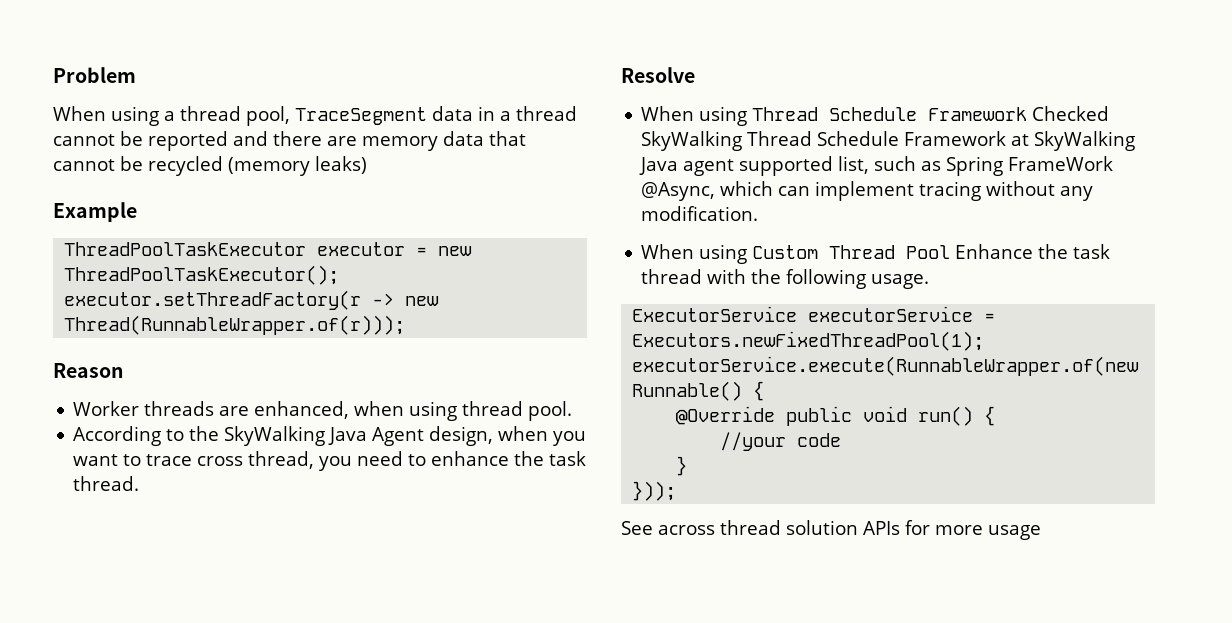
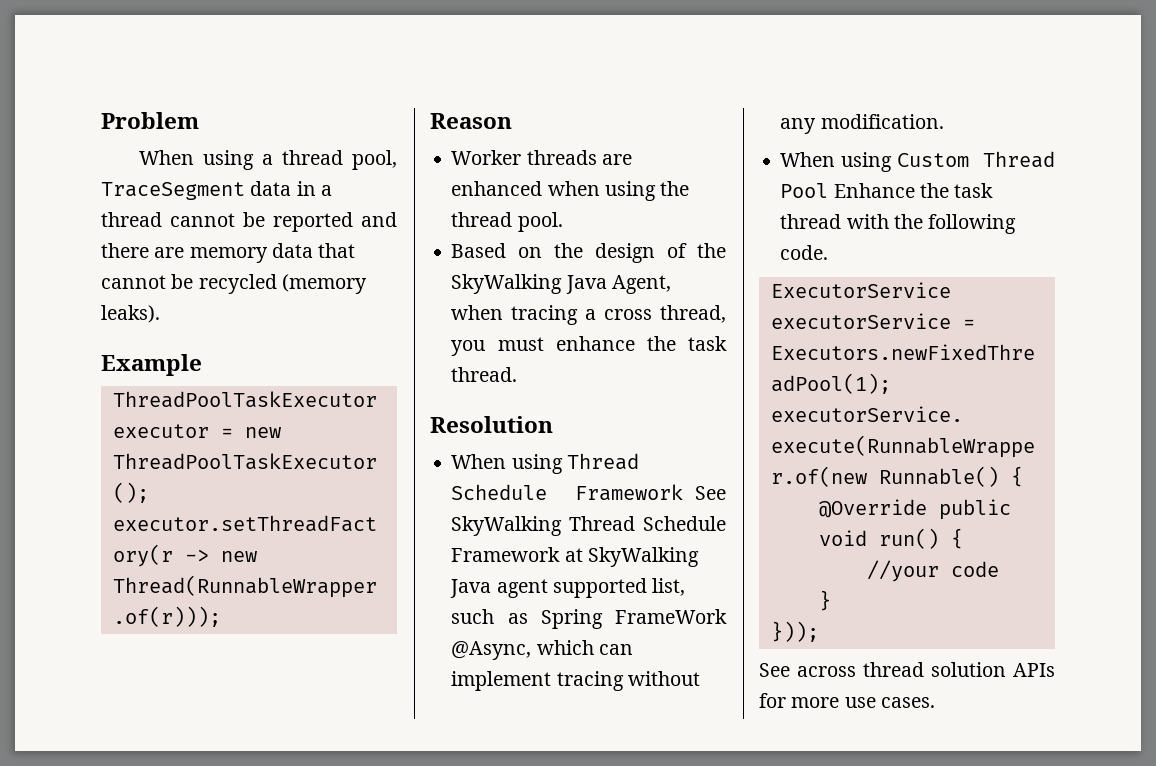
[315,156,367,174] leaks) -> [101,305,160,323] leaks).
[254,401,350,419] enhanced, -> [451,181,543,196] enhanced
(458, 411) none -> [660,181,690,196] the
[73,426,587,446] [73,454,193,466] According to the SkyWalking Java Agent design, when you want to trace -> [451,243,726,263] [451,274,671,294] [451,305,597,325] Based on the design of the SkyWalking Java Agent, when tracing a
[357,451,427,466] need to -> [497,337,544,351] must
[621,67,695,83] Resolve -> [430,416,553,433] Resolution
[1032,106,1110,121] Checked -> [695,486,726,500] See
[871,274,930,289] usage. -> [780,245,829,260] code.
[988,525,1041,540] usage -> [844,697,935,708] use cases.

